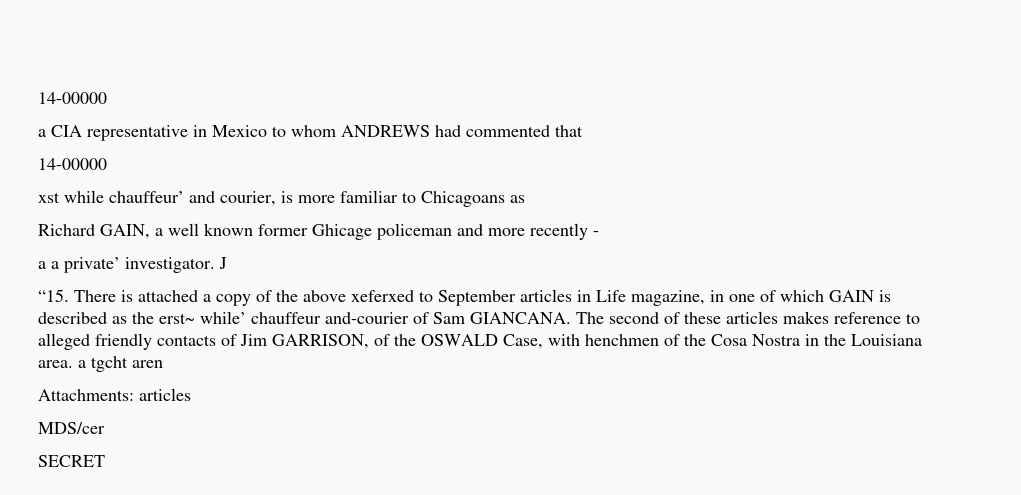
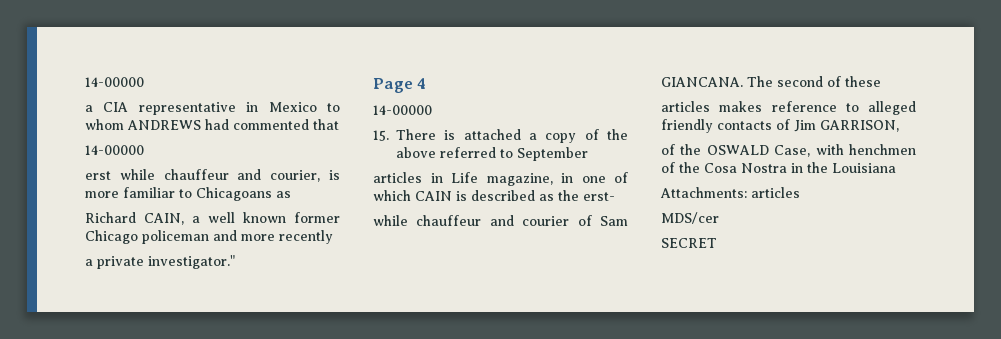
[38,190,184,203] xst while chauffeur’ -> [85,169,229,180] erst while chauffeur
[100,224,150,239] GAIN, -> [144,213,184,225] CAIN,
[312,224,372,240] Ghicage -> [85,230,138,244] Chicago
[593,231,599,236] [38,257,227,273] [38,289,69,302] - // a a private’ investigator. J // “15. -> [85,255,235,269] [373,78,427,93] [373,105,432,115] [373,130,389,141] // a private investigator." // Page 4 // 14-00000 // 15.
[351,290,414,302] xeferxed -> [440,147,496,158] referred
(516, 298) none -> (588, 154) //
[829,290,874,302] GAIN -> [415,191,452,201] CAIN
[159,311,409,324] erst~ while’ chauffeur and-courier -> [583,192,615,201] [373,215,570,226] erst- // while chauffeur and courier
(721, 318) none -> (881, 81) //
(369, 341) none -> (899, 126) //
[38,356,163,372] area. a tgcht aren -> (896, 168) none

